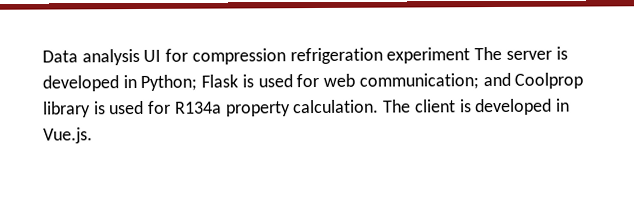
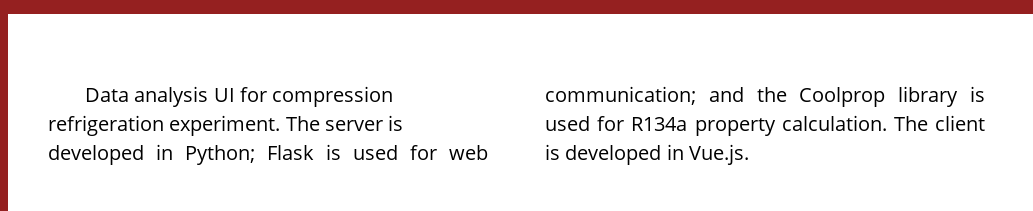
[386,47,471,64] experiment -> [169,115,281,136] experiment.
(511, 79) none -> [756,87,787,102] the

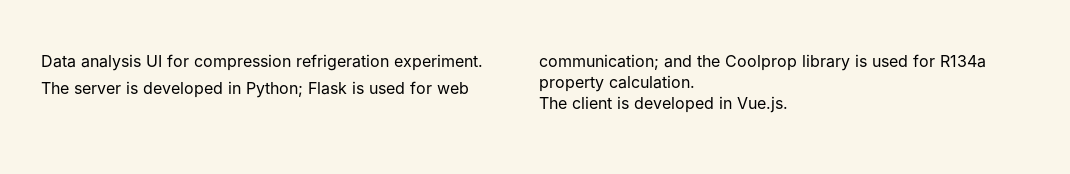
(281, 125) none -> (483, 62) //
(887, 123) none -> (695, 82) //

